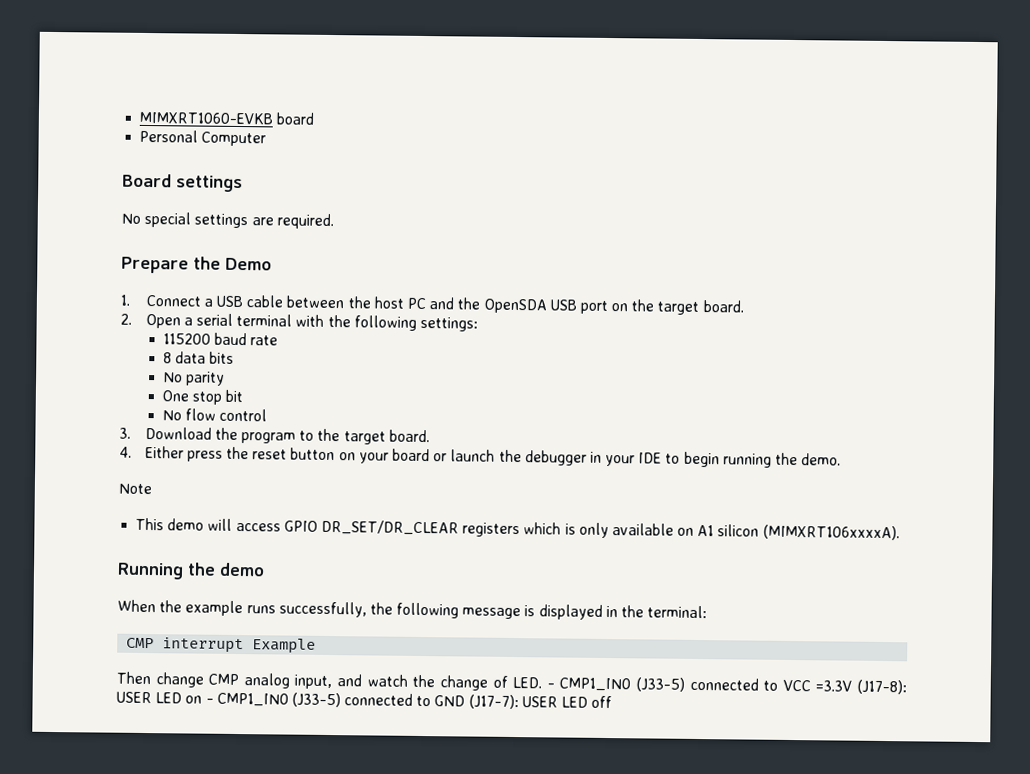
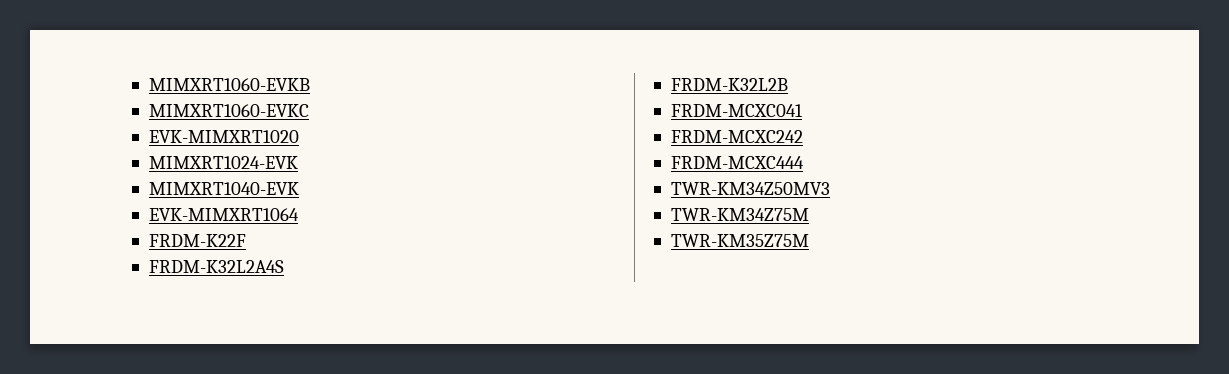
[276,112,315,125] [139,129,267,147] [122,173,243,193] [121,211,334,230] [121,256,272,274] [120,294,744,315] [120,313,478,332] [162,332,279,346] [162,351,235,364] [162,371,225,386] [161,389,244,405] [161,408,268,422] [119,426,430,445] [119,445,842,468] [118,483,152,495] [135,517,900,541] [117,562,265,580] [117,599,708,620] [126,637,317,654] [116,671,907,695] [116,691,613,710] board // Personal Computer // Board settings // No special settings are required. // Prepare the Demo // 1. Connect a USB cable between the host PC and the OpenSDA USB port on the target board. // 2. Open a serial terminal with the following settings: // 115200 baud rate // 8 data bits // No parity // One stop bit // No flow control // 3. Download the program to the target board. // 4. Either press the reset button on your board or launch the debugger in your IDE to begin running the demo. // Note // This demo will access GPIO DR_SET/DR_CLEAR registers which is only available on A1 silicon (MIMXRT106xxxxA). // Running the demo // When the example runs successfully, the following message is displayed in the terminal: // CMP interrupt Example // Then change CMP analog input, and watch the change of LED. - CMP1_IN0 (J33-5) connected to VCC =3.3V (J17-8): USER LED on - CMP1_IN0 (J33-5) connected to GND (J17-7): USER LED off -> [148,104,309,117] [148,130,299,143] [148,156,298,169] [148,182,299,195] [148,208,299,221] [148,234,246,247] [148,260,284,273] [670,78,788,91] [670,104,803,117] [670,130,803,143] [670,156,804,169] [670,182,830,195] [670,208,809,221] [670,234,809,247] // MIMXRT1060-EVKC // EVK-MIMXRT1020 // MIMXRT1024-EVK // MIMXRT1040-EVK // EVK-MIMXRT1064 // FRDM-K22F // FRDM-K32L2A4S // FRDM-K32L2B // FRDM-MCXC041 // FRDM-MCXC242 // FRDM-MCXC444 // TWR-KM34Z50MV3 // TWR-KM34Z75M // TWR-KM35Z75M

